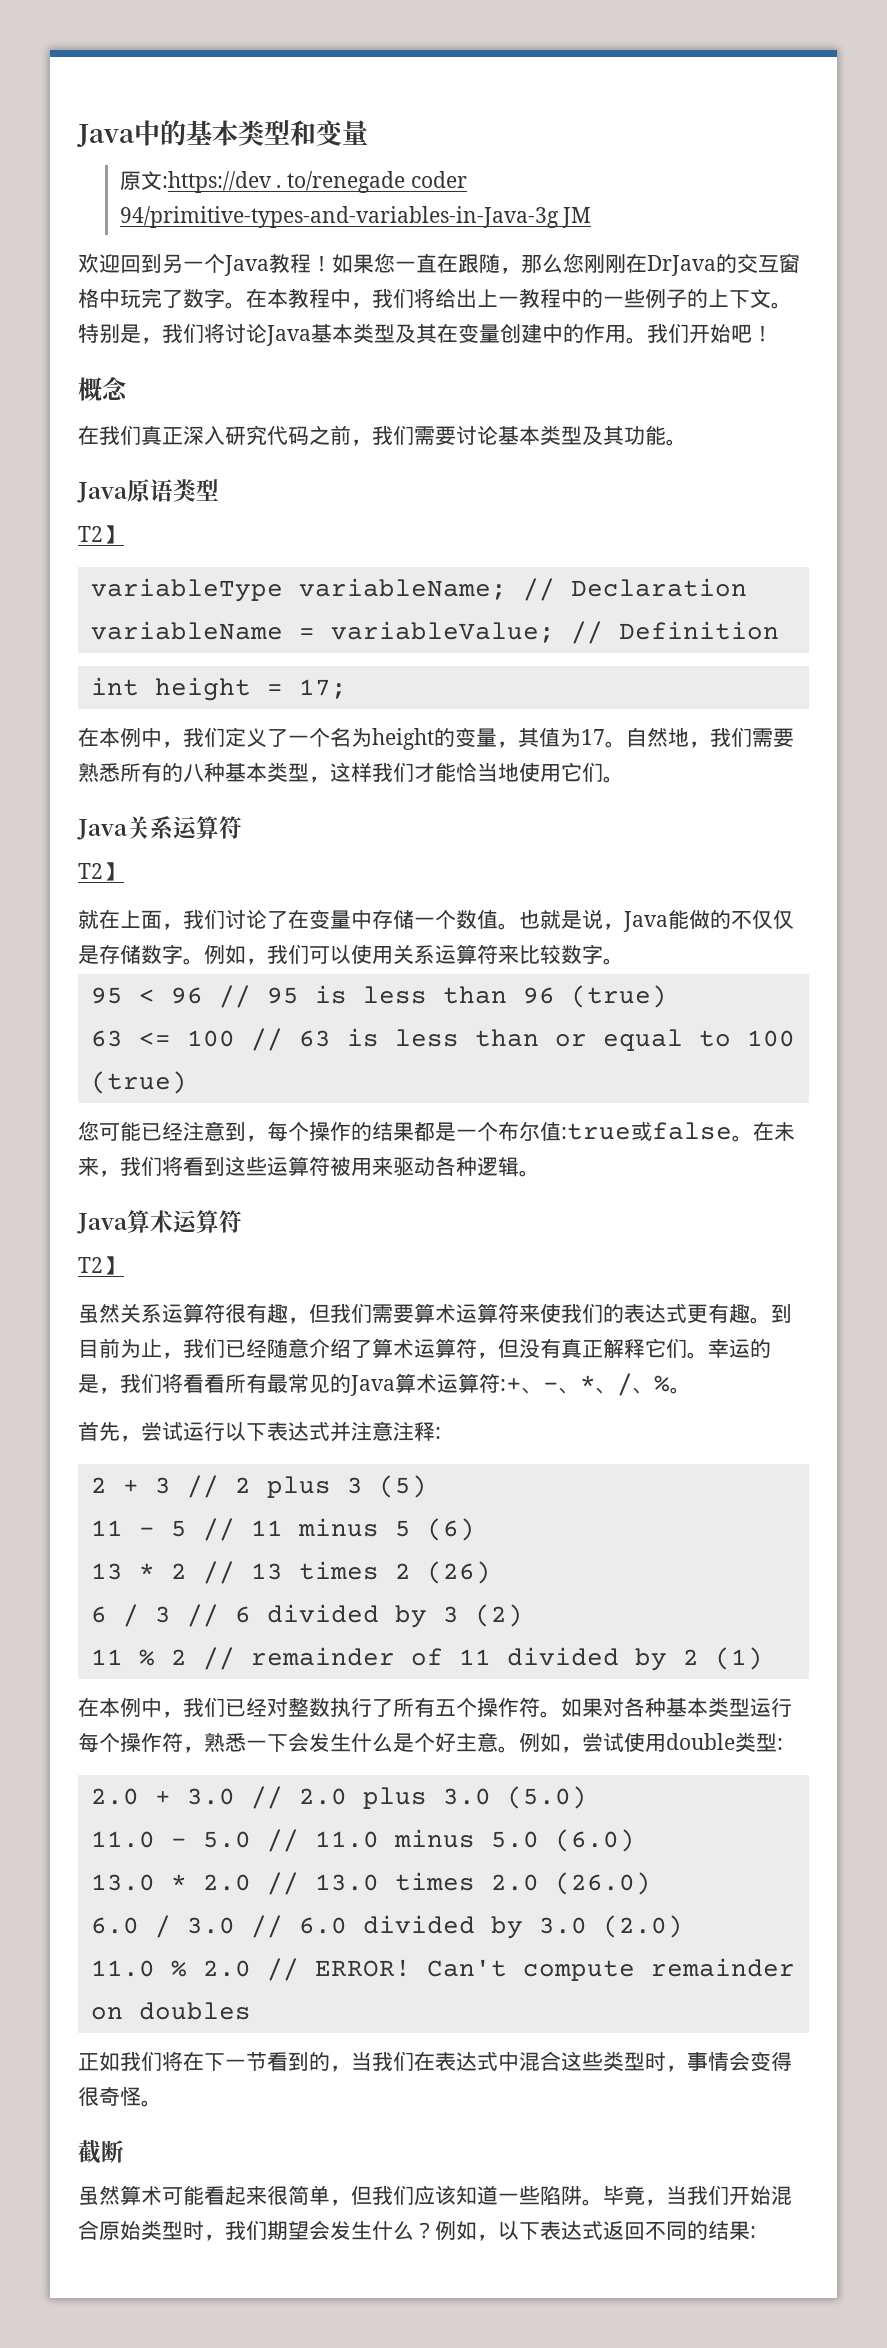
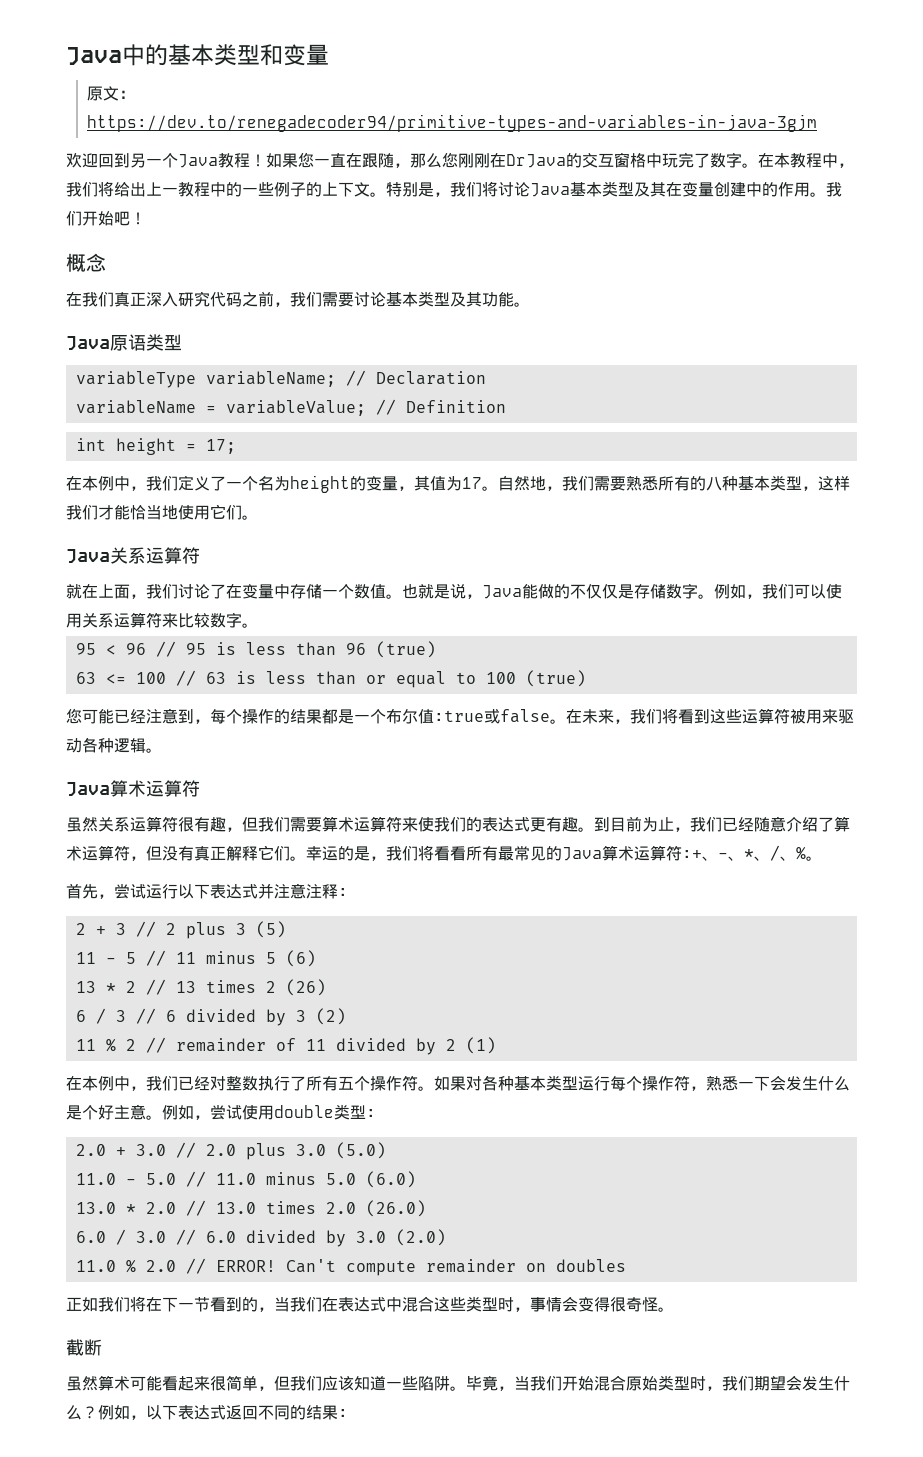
[161,171,467,193] [119,206,592,228] :https://dev . to/renegade coder 94/primitive-types-and-variables-in-Java-3g JM -> [118,90,135,99] [86,114,817,132] ：https://dev.to/renegadecoder94/primitive-types-and-variables-in-java-3gjm
[78,525,124,544] // T2】 -> (182, 342) none
[78,862,124,881] // T2】 -> (200, 555) none
[78,1256,124,1275] // T2】 -> (200, 788) none

